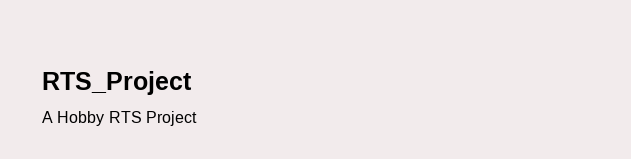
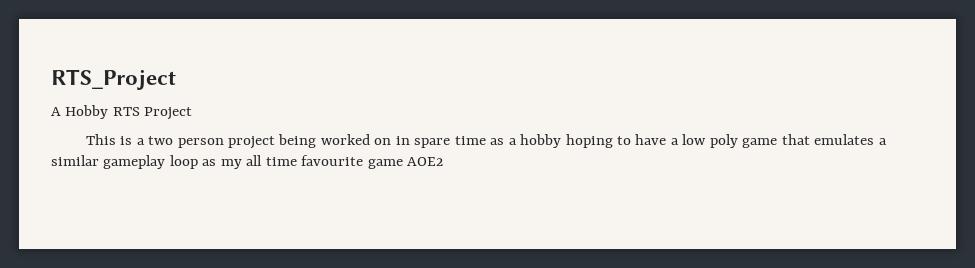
(197, 118) none -> [85,134,887,149] [51,155,444,169] // This is a two person project being worked on in spare time as a hobby hoping to have a low poly game that emulates a similar gameplay loop as my all time favourite game AOE2

